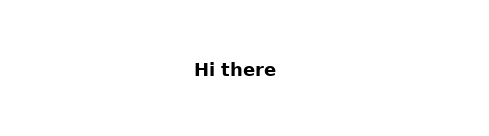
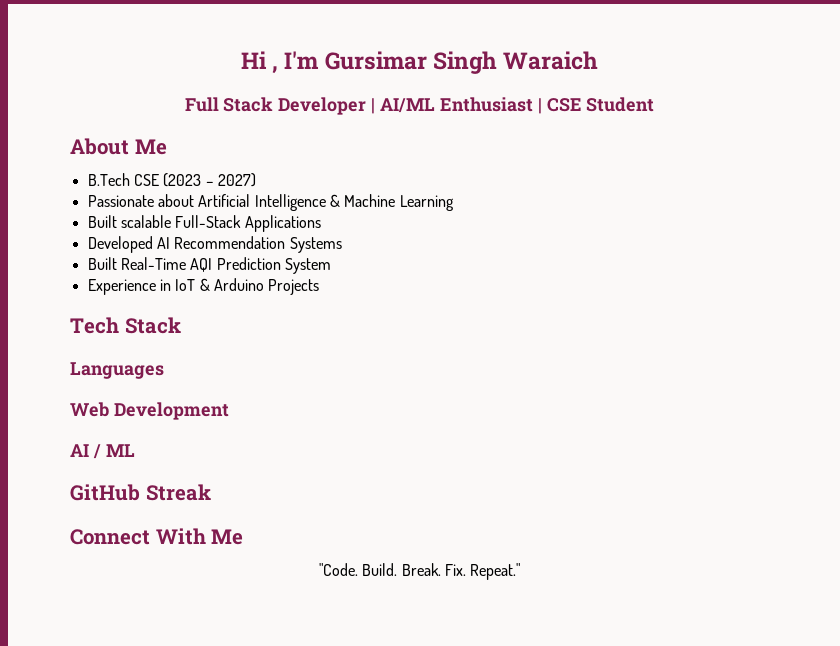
[221,62,276,76] there -> [272,51,599,74] [184,97,655,115] [70,138,167,155] [87,173,256,187] [87,194,454,211] [87,215,321,232] [87,236,342,253] [87,257,331,274] [87,278,320,295] [70,317,181,334] [70,362,164,379] [70,402,229,420] [70,444,135,459] [70,484,211,501] [70,528,244,545] [318,563,521,580] , I'm Gursimar Singh Waraich // Full Stack Developer | AI/ML Enthusiast | CSE Student // About Me // B.Tech CSE (2023 – 2027) // Passionate about Artificial Intelligence & Machine Learning // Built scalable Full-Stack Applications // Developed AI Recommendation Systems // Built Real-Time AQI Prediction System // Experience in IoT & Arduino Projects // Tech Stack // Languages // Web Development // AI / ML // GitHub Streak // Connect With Me // "Code. Build. Break. Fix. Repeat."

